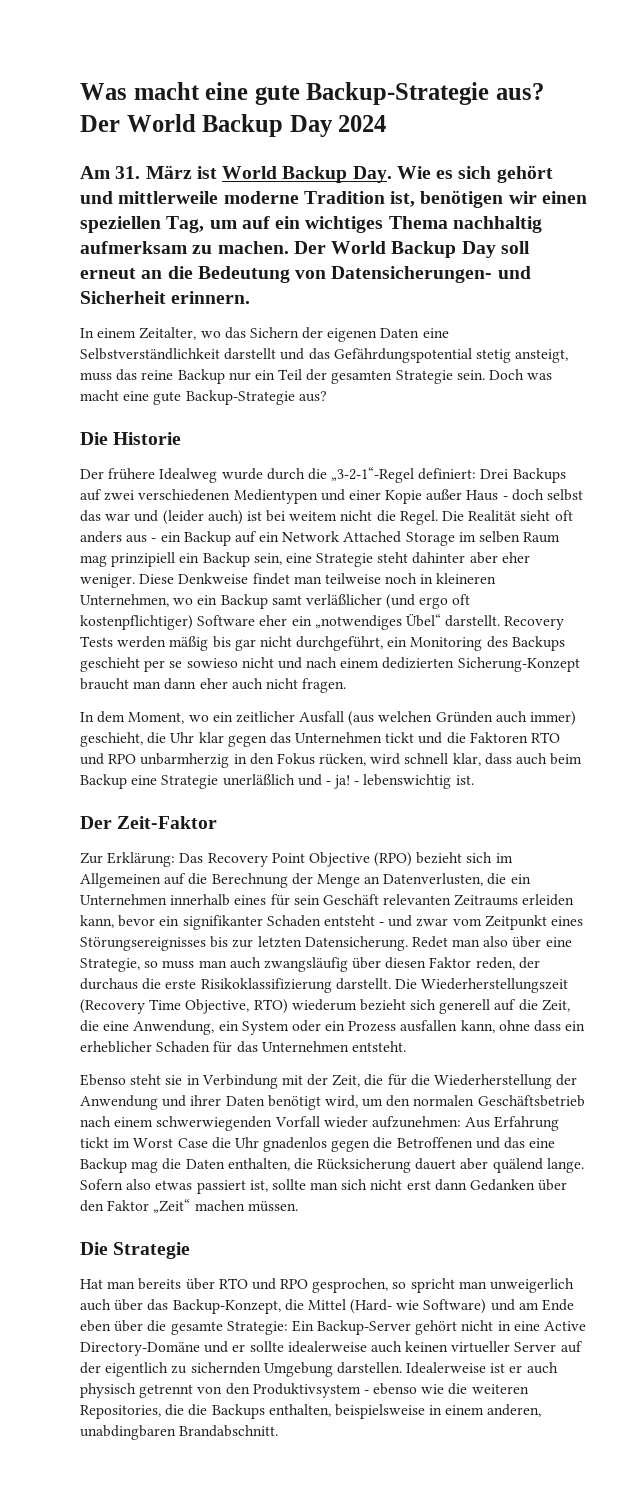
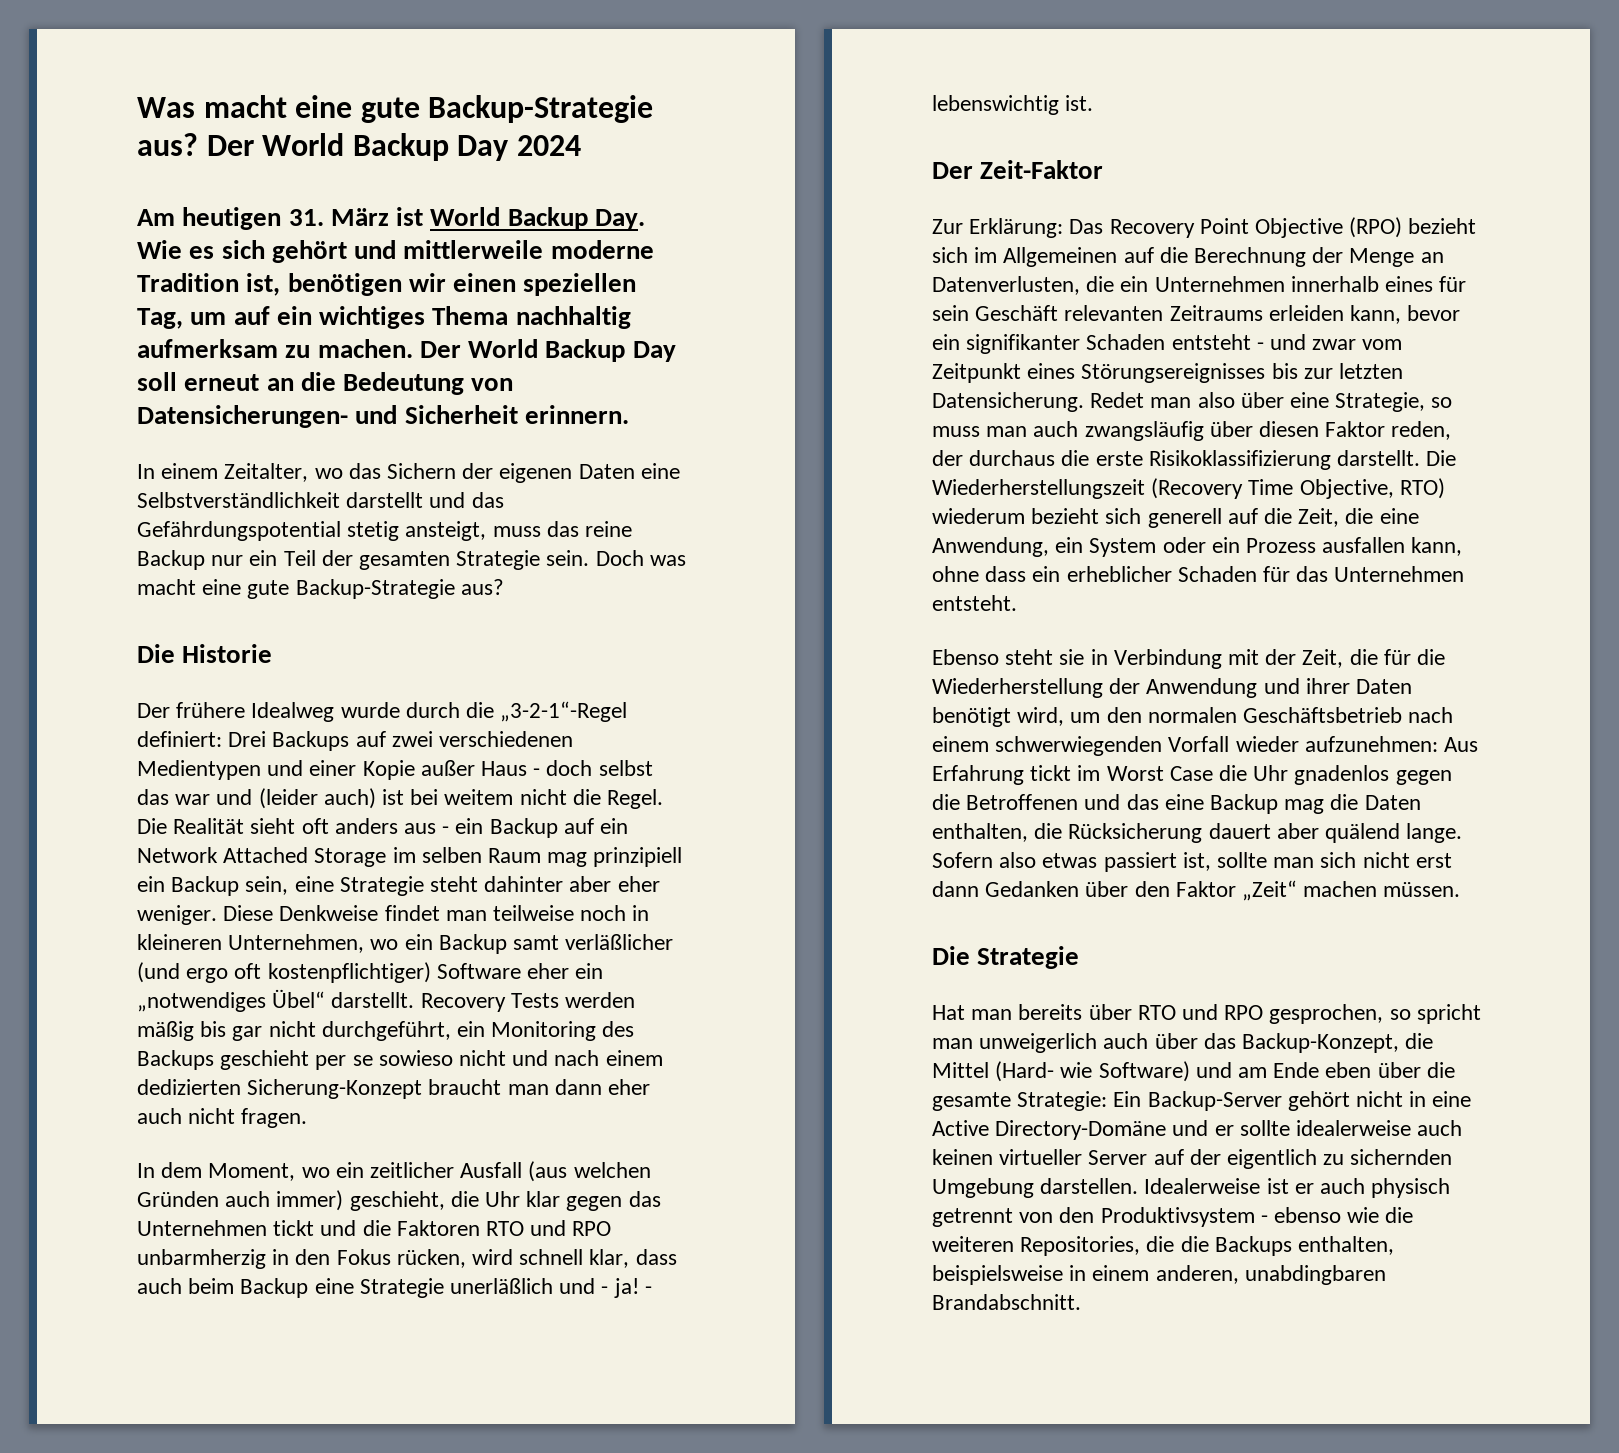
(110, 172) none -> [182,207,282,230] heutigen

